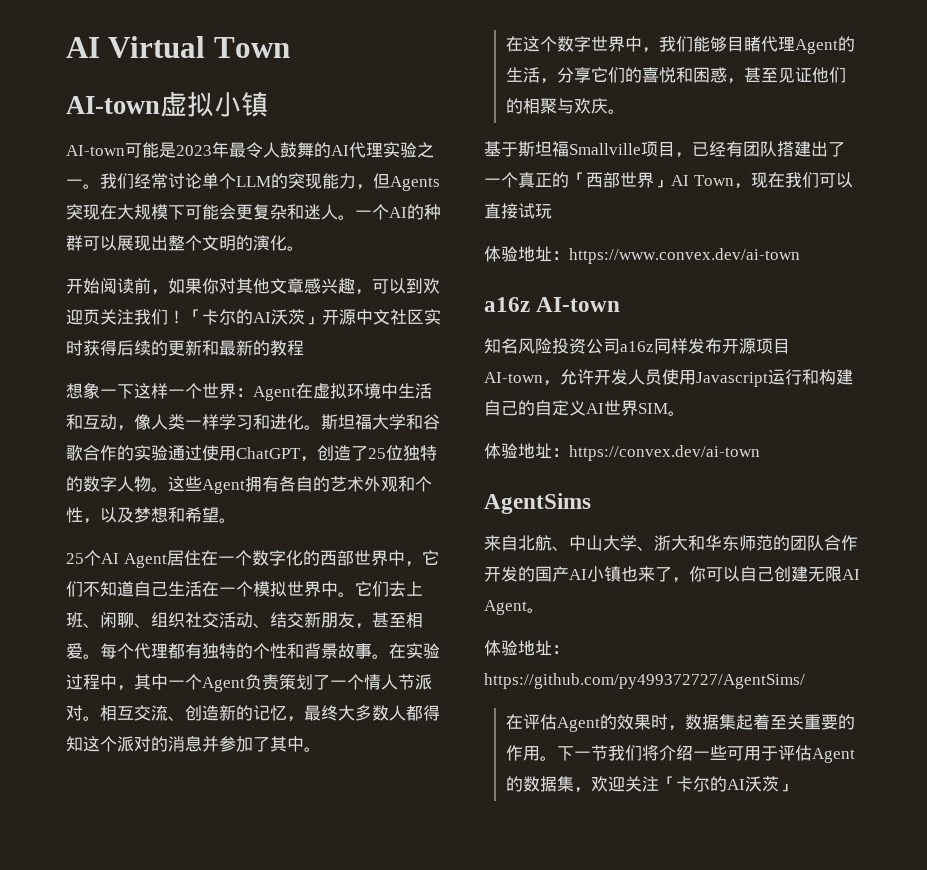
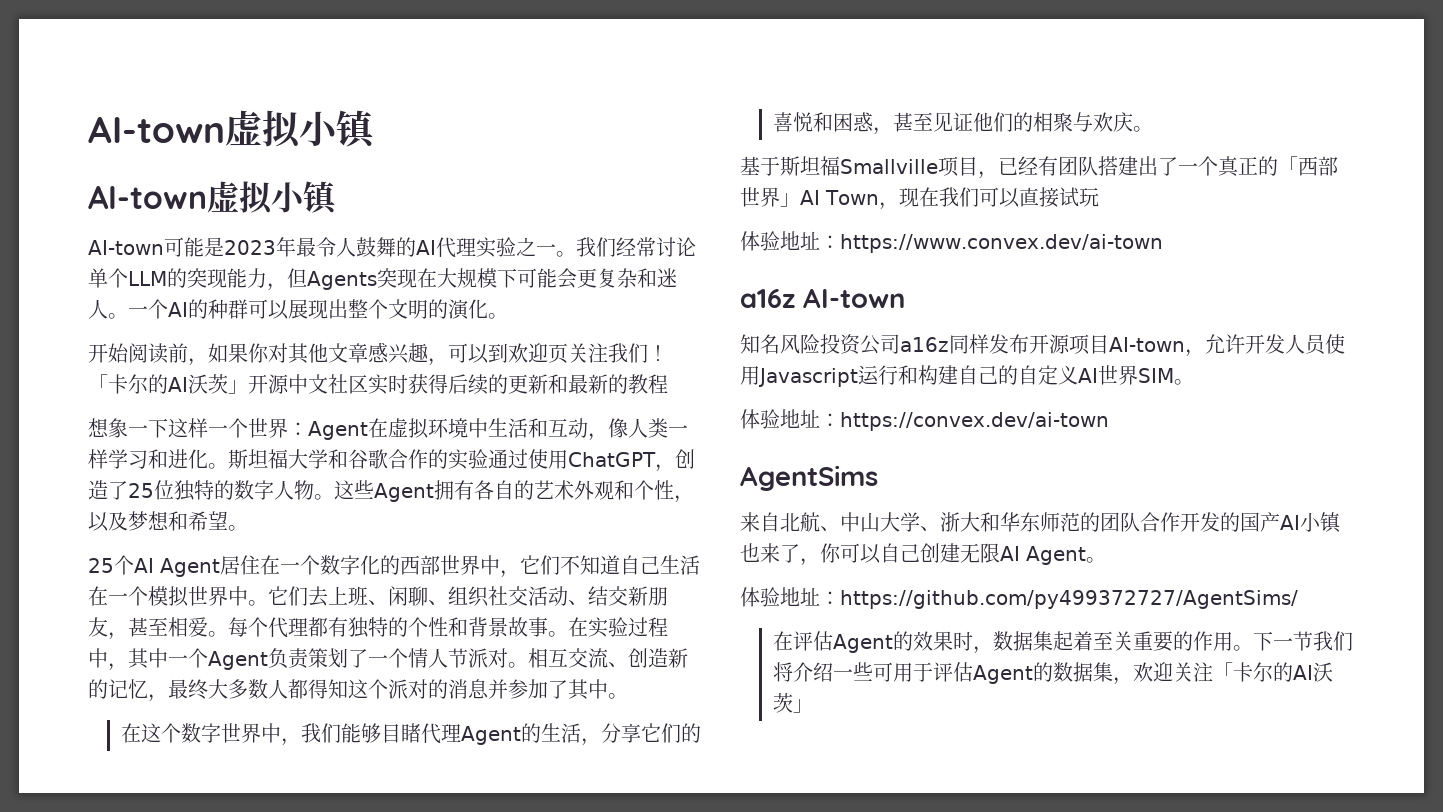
[66,36,290,58] AI Virtual Town -> [88,110,378,149] AI-town虚拟小镇

